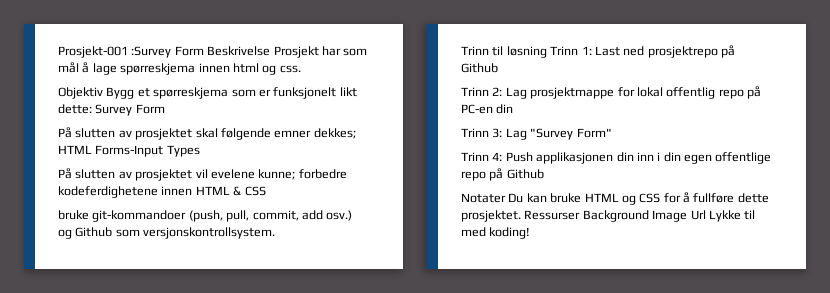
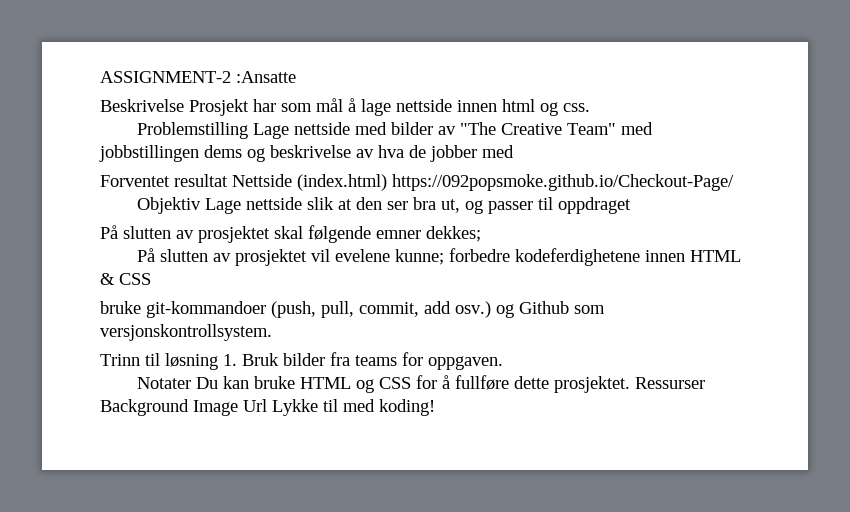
[58,46,204,58] Prosjekt-001 :Survey Form -> [100,71,296,83] ASSIGNMENT-2 :Ansatte //
[120,63,196,75] spørreskjema -> [396,99,452,112] nettside
[58,87,357,99] [58,104,165,116] Objektiv Bygg et spørreskjema som er funksjonelt likt dette: Survey Form -> [136,122,653,139] [99,145,514,162] [100,174,734,191] [136,197,631,214] Problemstilling Lage nettside med bilder av "The Creative Team" med jobbstillingen dems og beskrivelse av hva de jobber med // Forventet resultat Nettside (index.html) https://092popsmoke.github.io/Checkout-Page/ // Objektiv Lage nettside slik at den ser bra ut, og passer til oppdraget
[58,145,200,157] HTML Forms-Input Types -> (481, 234) none
[550,45,735,58] [461,63,498,73] [461,86,761,99] [461,104,514,114] [461,128,612,140] [461,152,772,164] [461,168,544,181] Trinn 1: Last ned prosjektrepo på Github // Trinn 2: Lag prosjektmappe for lokal offentlig repo på PC-en din // Trinn 3: Lag "Survey Form" // Trinn 4: Push applikasjonen din inn i din egen offentlige repo på Github -> [223,352,503,370] 1. Bruk bilder fra teams for oppgaven.

